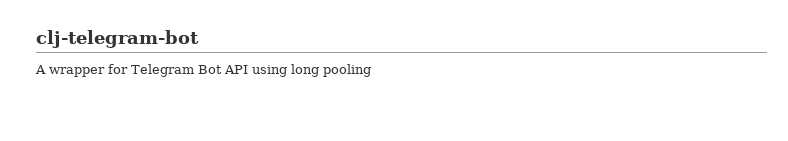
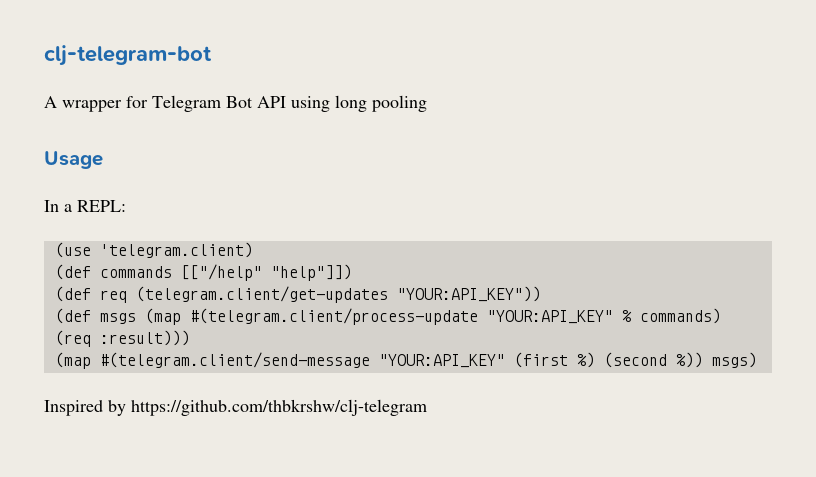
(371, 70) none -> [44,151,103,169] [44,200,126,212] [54,242,253,258] [54,264,352,281] [54,286,541,303] [54,308,721,325] [54,330,190,347] [54,352,757,369] [44,399,427,416] // Usage // In a REPL: // (use 'telegram.client) // (def commands [["/help" "help"]]) // (def req (telegram.client/get-updates "YOUR:API_KEY")) // (def msgs (map #(telegram.client/process-update "YOUR:API_KEY" % commands) (req :result))) // (map #(telegram.client/send-message "YOUR:API_KEY" (first %) (second %)) msgs) // Inspired by https://github.com/thbkrshw/clj-telegram

